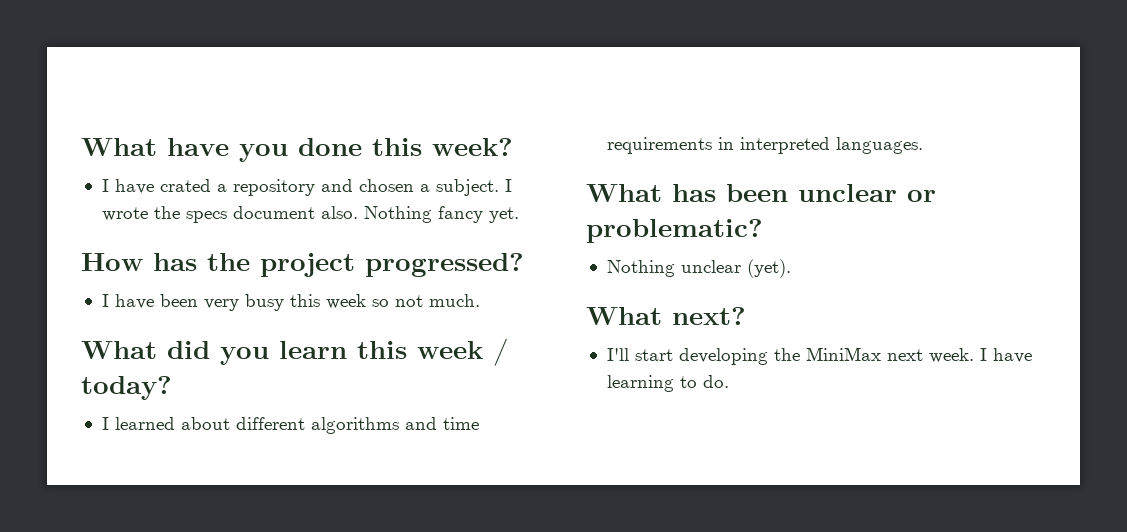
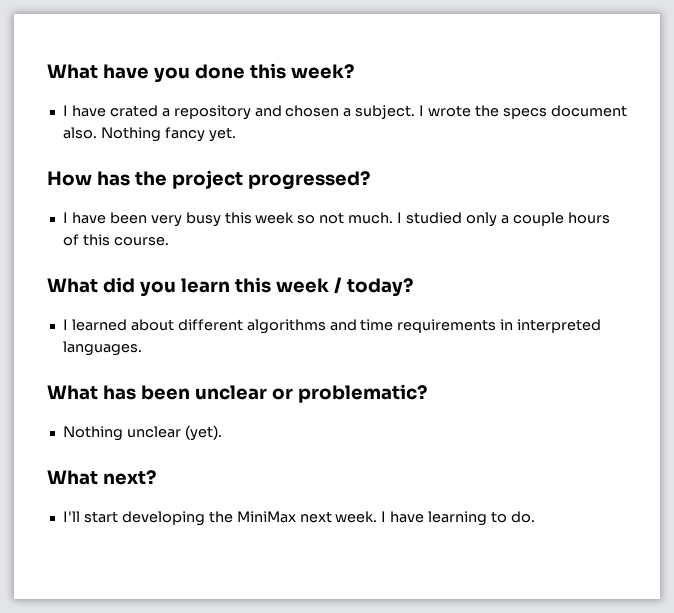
(480, 300) none -> [397,212,610,227] [62,234,169,246] I studied only a couple hours of this course.

